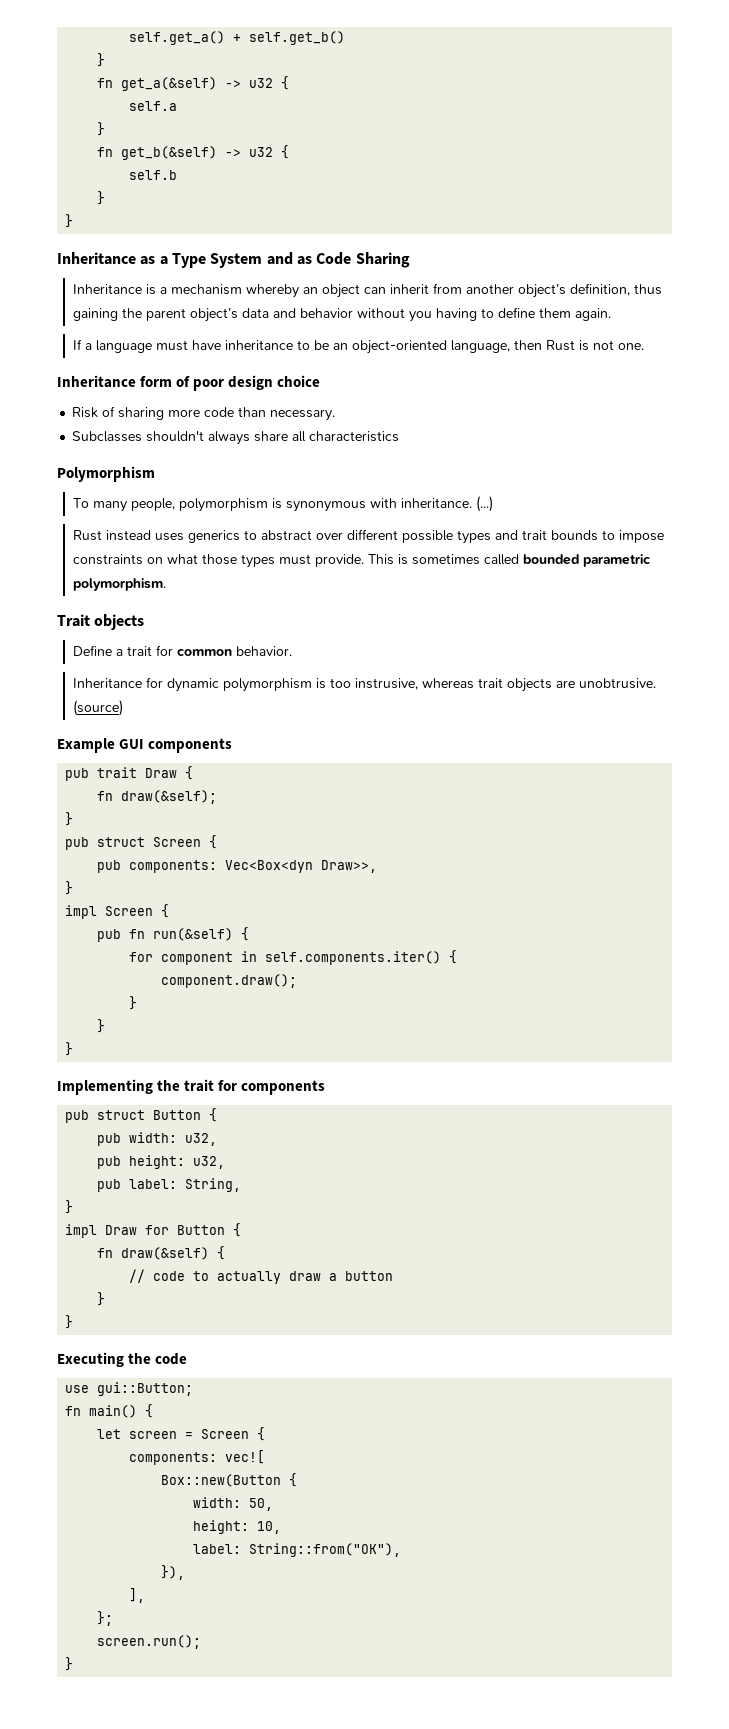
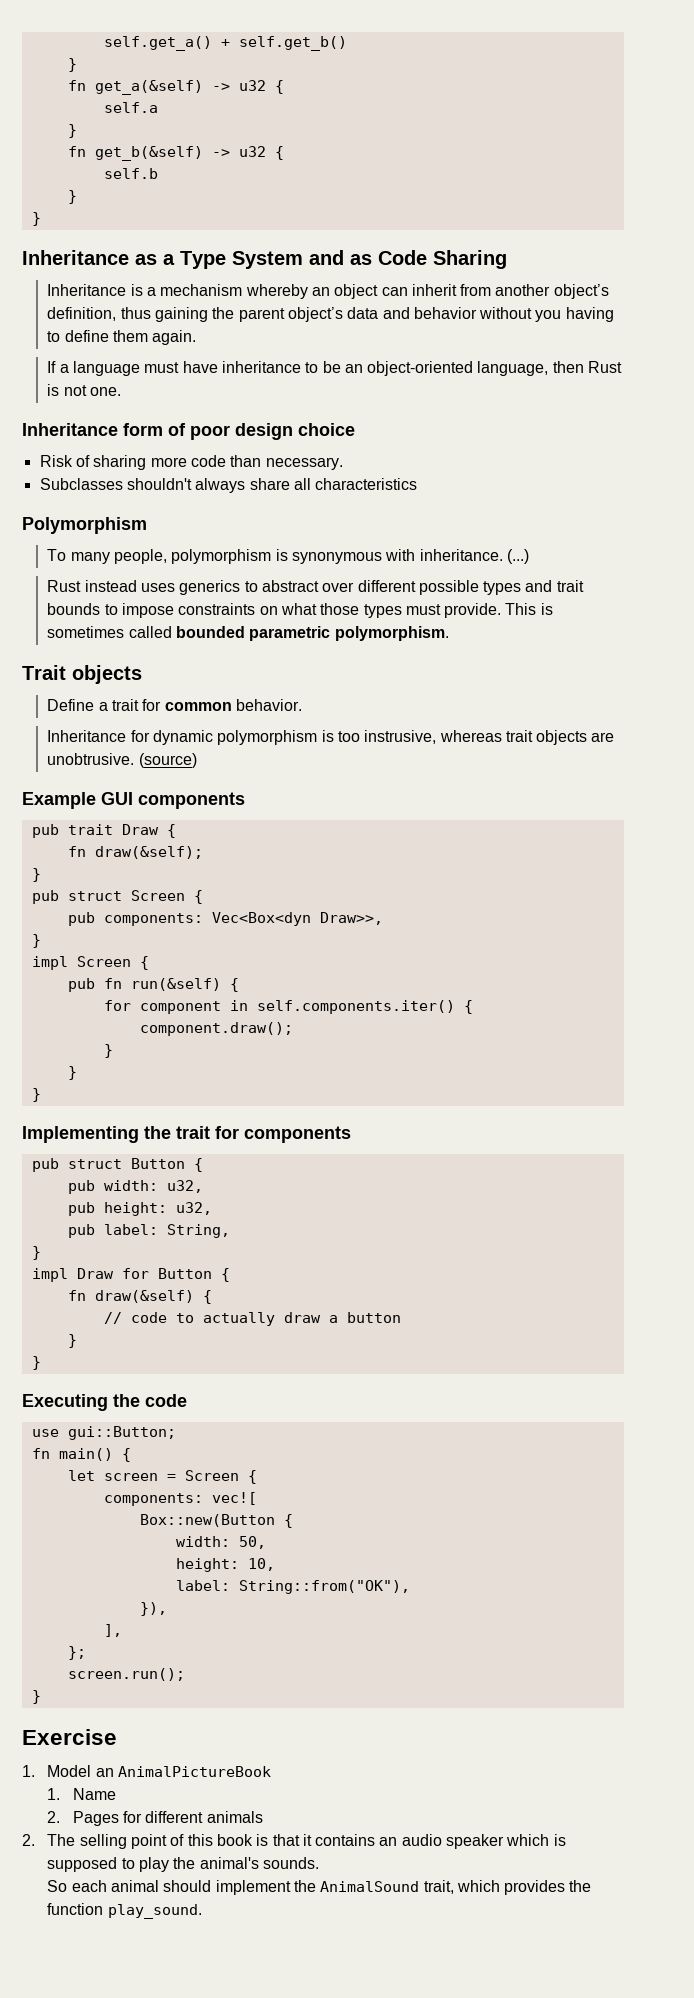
(74, 1664) none -> [22,1729,117,1745] [22,1765,271,1777] [47,1788,116,1800] [47,1811,263,1826] [22,1834,566,1849] [47,1857,319,1872] [47,1880,592,1895] [47,1903,202,1919] // Exercise // 1. Model an AnimalPictureBook // 1. Name // 2. Pages for different animals // 2. The selling point of this book is that it contains an audio speaker which is supposed to play the animal's sounds. // So each animal should implement the AnimalSound trait, which provides the function play_sound.

